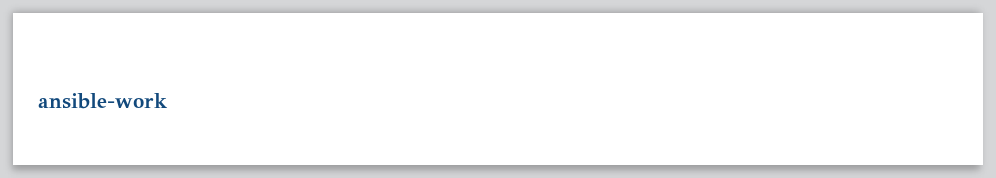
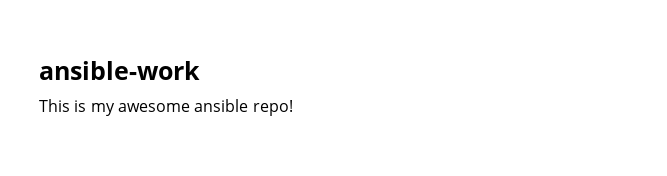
(168, 101) none -> [39,99,293,116] // This is my awesome ansible repo!

